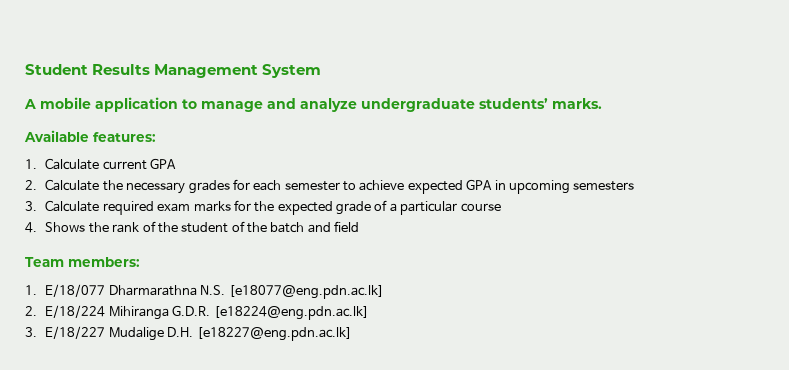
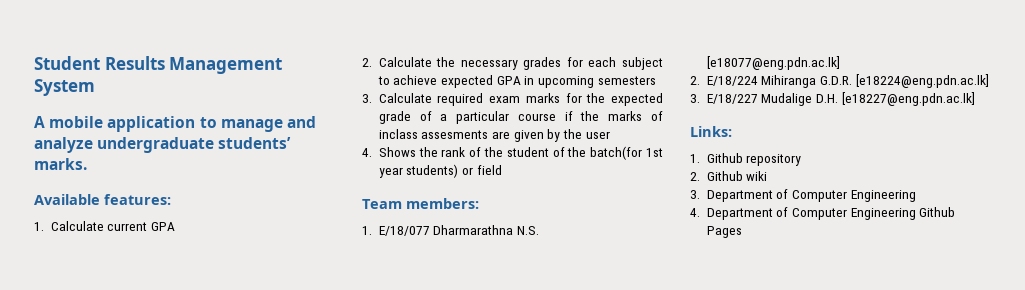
[284,181,340,191] semester -> [622,57,663,70] subject
(501, 207) none -> [564,111,663,121] [378,129,610,142] if the marks of inclass assesments are given by the user
[270,222,331,233] batch and -> [590,146,663,160] [378,164,474,178] batch(for 1st year students) or
(352, 334) none -> [690,126,732,137] [690,153,802,166] [690,171,768,181] [690,189,916,202] [690,207,956,220] [706,226,742,238] // Links: // 1. Github repository // 2. Github wiki // 3. Department of Computer Engineering // 4. Department of Computer Engineering Github Pages

